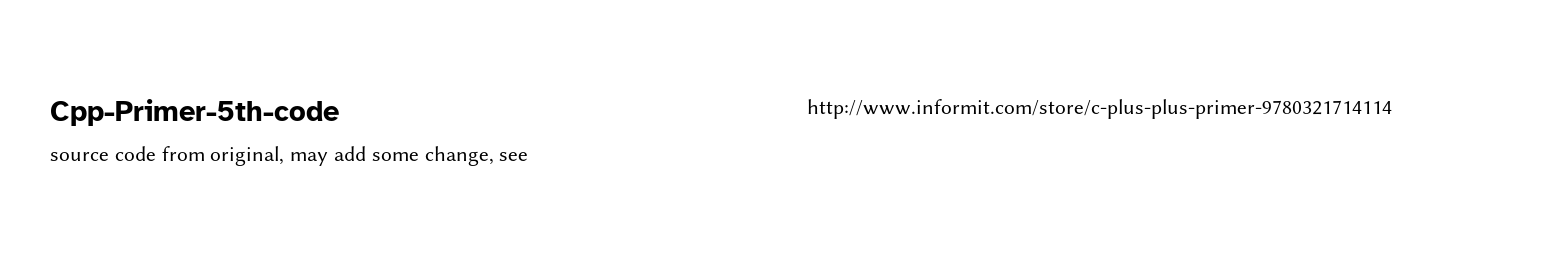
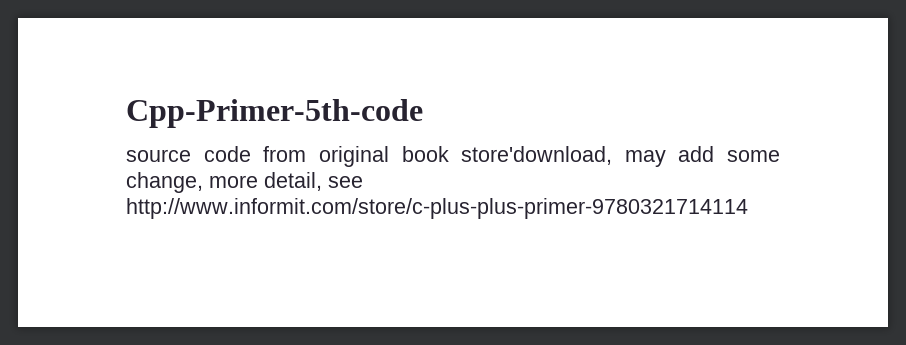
[210,146,285,166] original, -> [318,146,613,167] original book store'download,
(494, 156) none -> [209,172,322,191] more detail,

